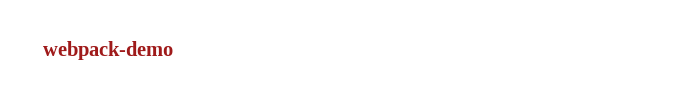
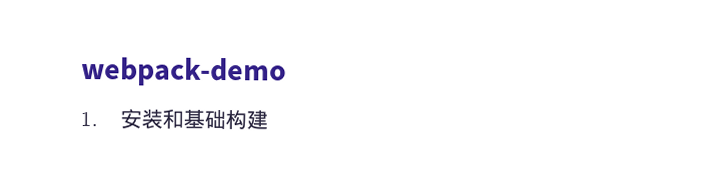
(173, 50) none -> [80,108,269,130] // 1.安装和基础构建

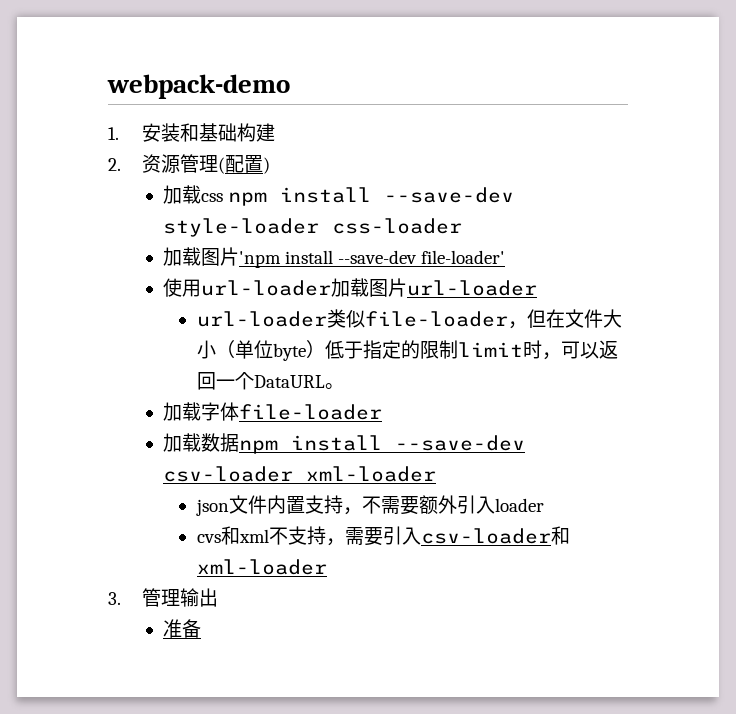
(269, 120) none -> [108,154,270,174] [162,185,514,206] [162,218,462,237] [162,247,506,268] [162,278,537,297] [196,309,622,329] [196,340,618,361] [196,372,344,390] [162,402,382,421] [162,433,525,454] [162,466,436,482] [195,495,544,516] [196,526,570,546] [196,559,327,575] [108,588,218,607] [162,619,201,638] // 2.资源管理(配置) // 加载css npm install --save-dev style-loader css-loader // 加载图片'npm install --save-dev file-loader' // 使用url-loader加载图片url-loader // url-loader类似file-loader，但在文件大小（单位byte）低于指定的限制limit时，可以返回一个DataURL。 // 加载字体file-loader // 加载数据npm install --save-dev csv-loader xml-loader // json文件内置支持，不需要额外引入loader // cvs和xml不支持，需要引入csv-loader和xml-loader // 3.管理输出 // 准备

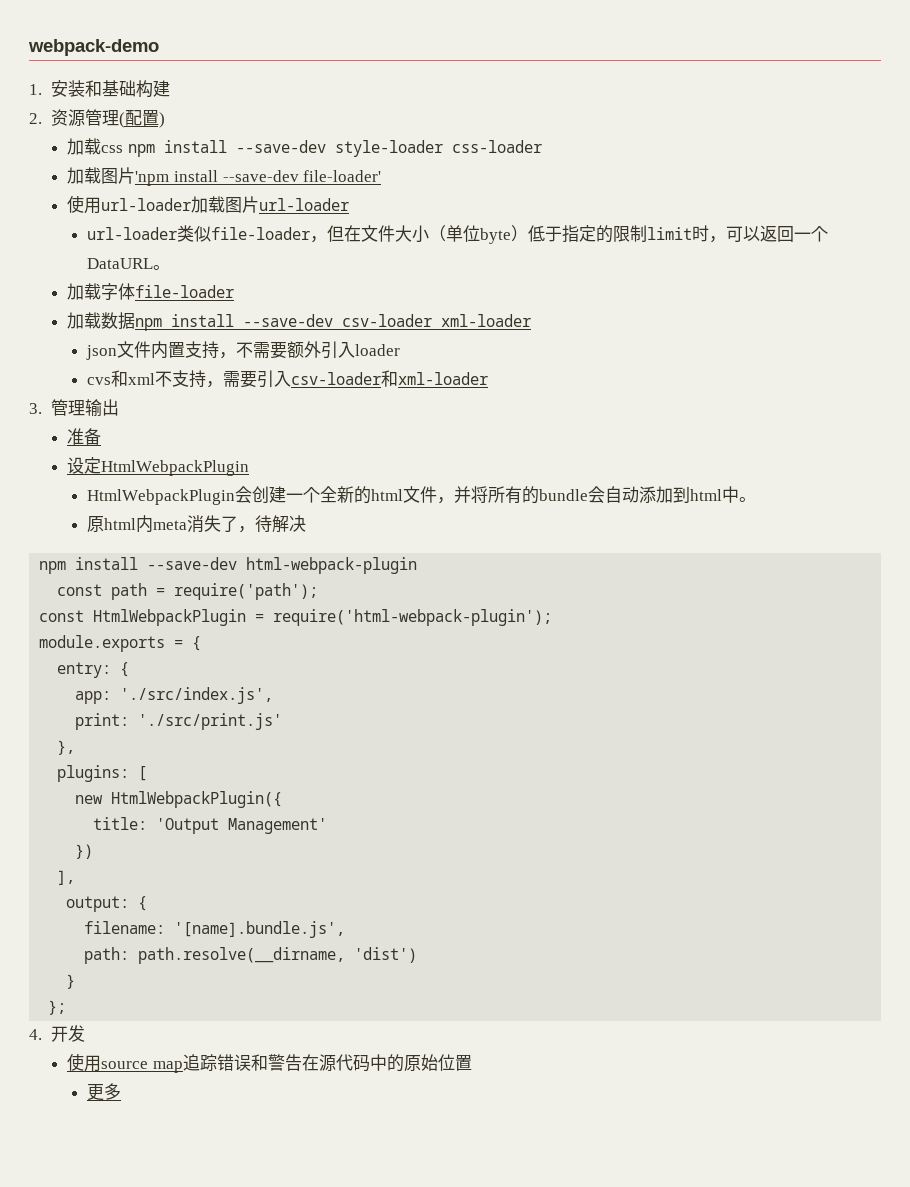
(201, 628) none -> [67,457,250,476] [86,486,756,505] [86,515,306,533] [39,557,418,574] [57,583,319,600] [39,609,553,626] [39,635,202,652] [57,662,130,678] [75,687,274,704] [75,713,283,730] [57,740,76,755] [57,765,148,782] [75,791,283,808] [93,817,328,834] [75,844,94,859] [57,870,76,885] [66,896,148,912] [84,921,346,938] [84,947,418,964] [66,974,76,989] [48,1000,67,1015] [29,1025,85,1042] [67,1053,472,1073] [86,1083,121,1101] // 设定HtmlWebpackPlugin // HtmlWebpackPlugin会创建一个全新的html文件，并将所有的bundle会自动添加到html中。 // 原html内meta消失了，待解决 // npm install --save-dev html-webpack-plugin // const path = require('path'); // const HtmlWebpackPlugin = require('html-webpack-plugin'); // module.exports = { // entry: { // app: './src/index.js', // print: './src/print.js' // }, // plugins: [ // new HtmlWebpackPlugin({ // title: 'Output Management' // }) // ], // output: { // filename: '[name].bundle.js', // path: path.resolve(__dirname, 'dist') // } // }; // 4.开发 // 使用source map追踪错误和警告在源代码中的原始位置 // 更多

